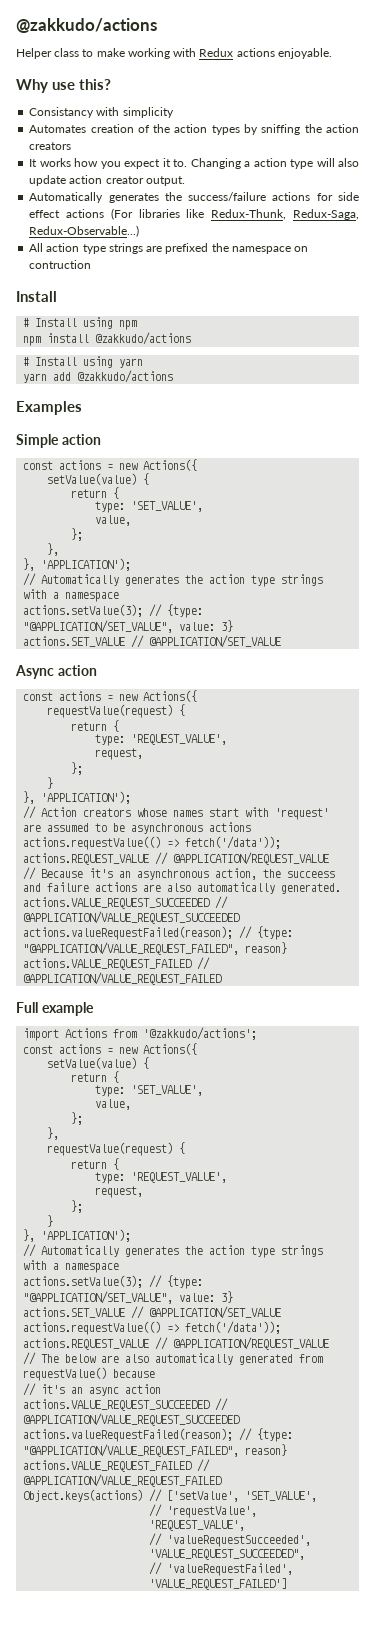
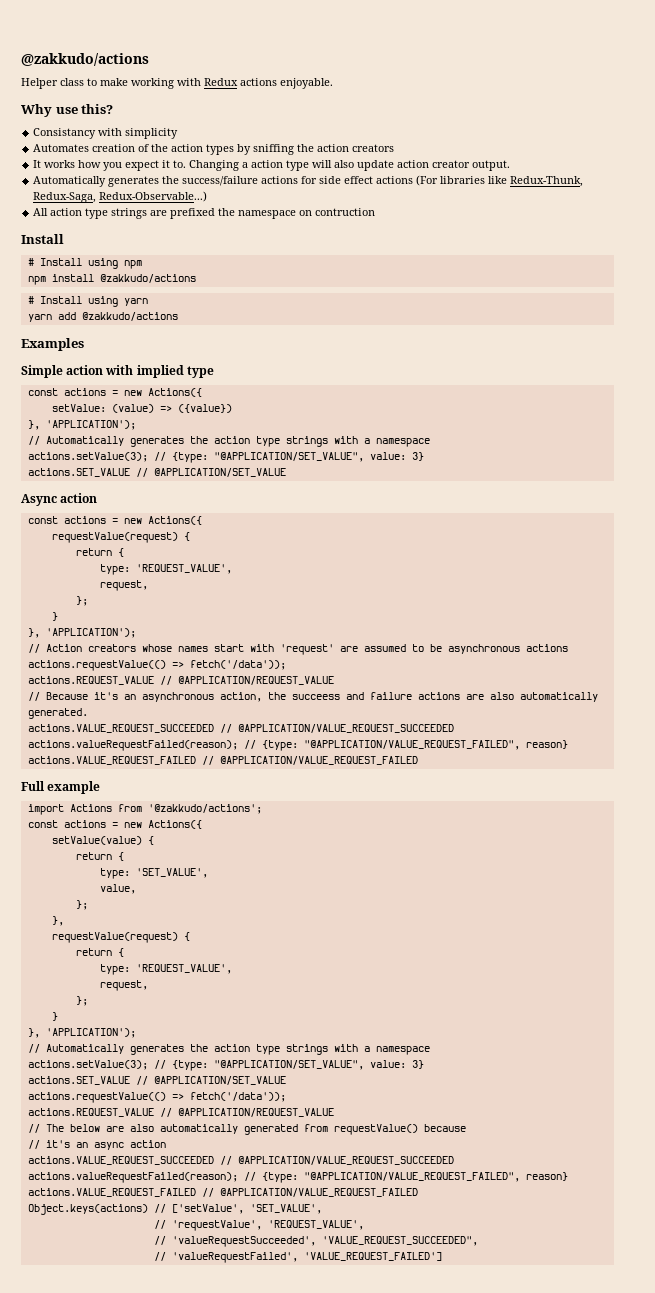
[23,459,198,471] [47,473,150,485] [71,487,120,499] [95,501,204,513] [95,515,132,526] [71,528,84,541] [47,543,60,556] // const actions = new Actions({ // setValue(value) { // return { // type: 'SET_VALUE', // value, // }; // }, -> [105,365,214,378] [27,388,202,397] [51,404,232,413] with implied type // const actions = new Actions({ // setValue: (value) => ({value})

